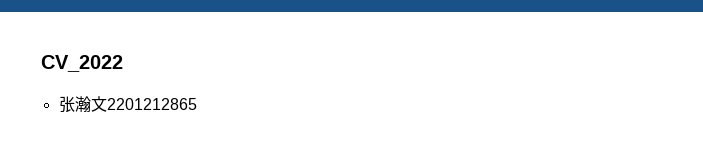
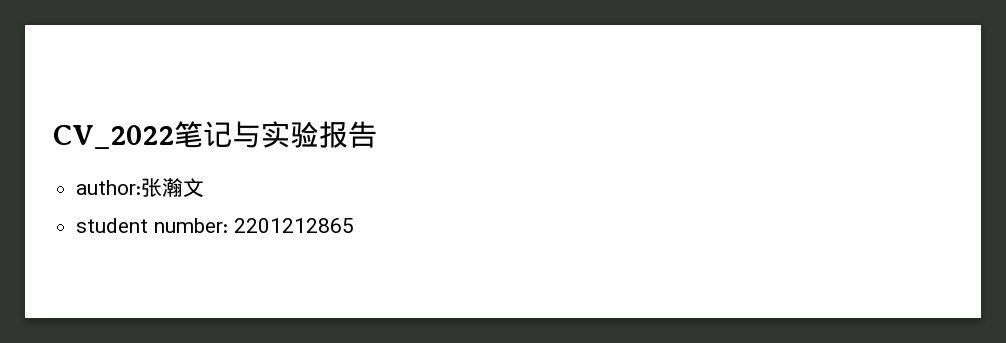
(123, 63) // -> [174,121,377,148] [76,180,142,195] 笔记与实验报告 // author:
(107, 104) none -> [76,218,229,233] // student number:

